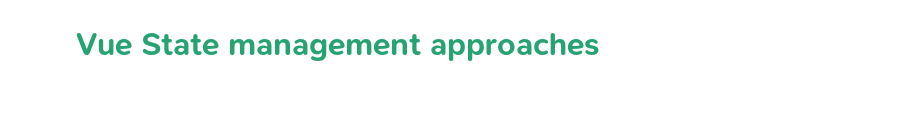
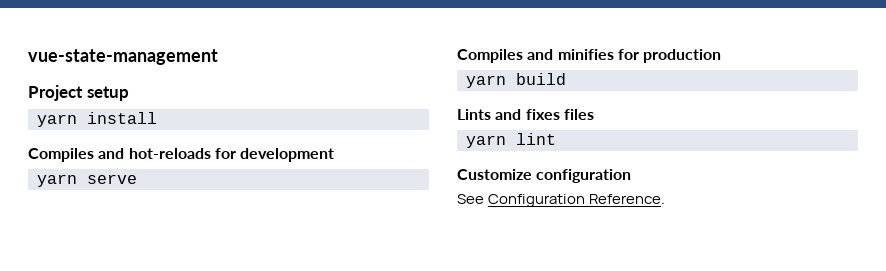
[76,33,599,61] Vue State management approaches -> [28,49,218,65] [28,85,129,101] [37,112,157,127] [28,148,335,162] [37,174,137,187] [457,49,722,63] [466,73,566,88] [457,109,594,120] [466,133,556,148] [457,169,632,183] [457,194,666,207] vue-state-management // Project setup // yarn install // Compiles and hot-reloads for development // yarn serve // Compiles and minifies for production // yarn build // Lints and fixes files // yarn lint // Customize configuration // See Configuration Reference.

